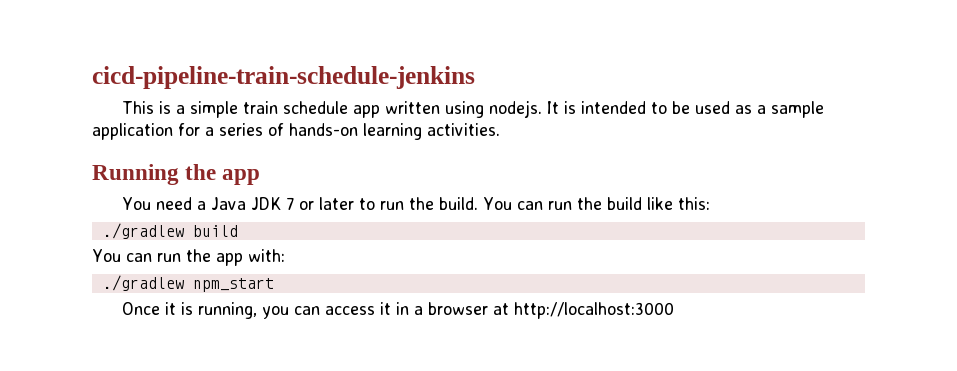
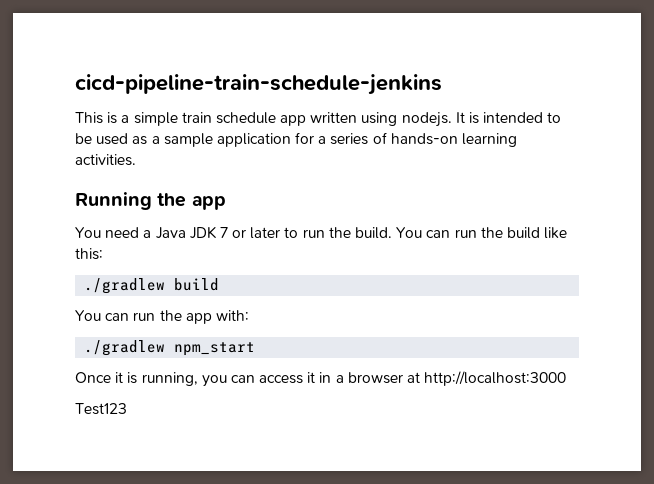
(675, 310) none -> [75,403,127,415] // Test123

